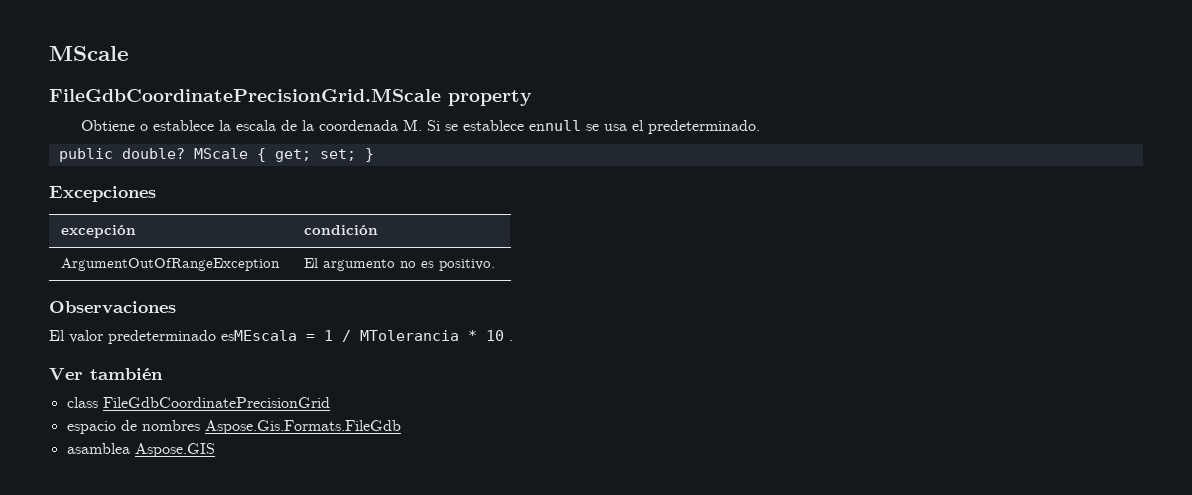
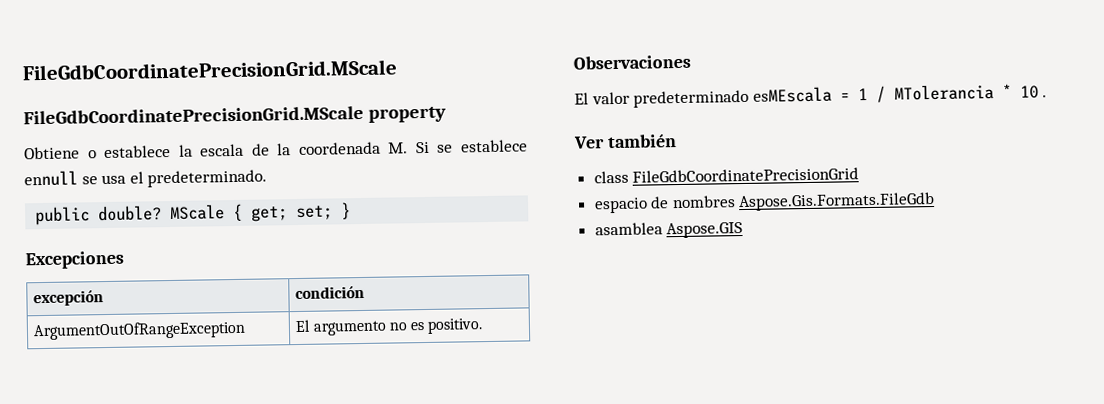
[49,46,129,61] MScale -> [22,59,397,81] FileGdbCoordinatePrecisionGrid.MScale

